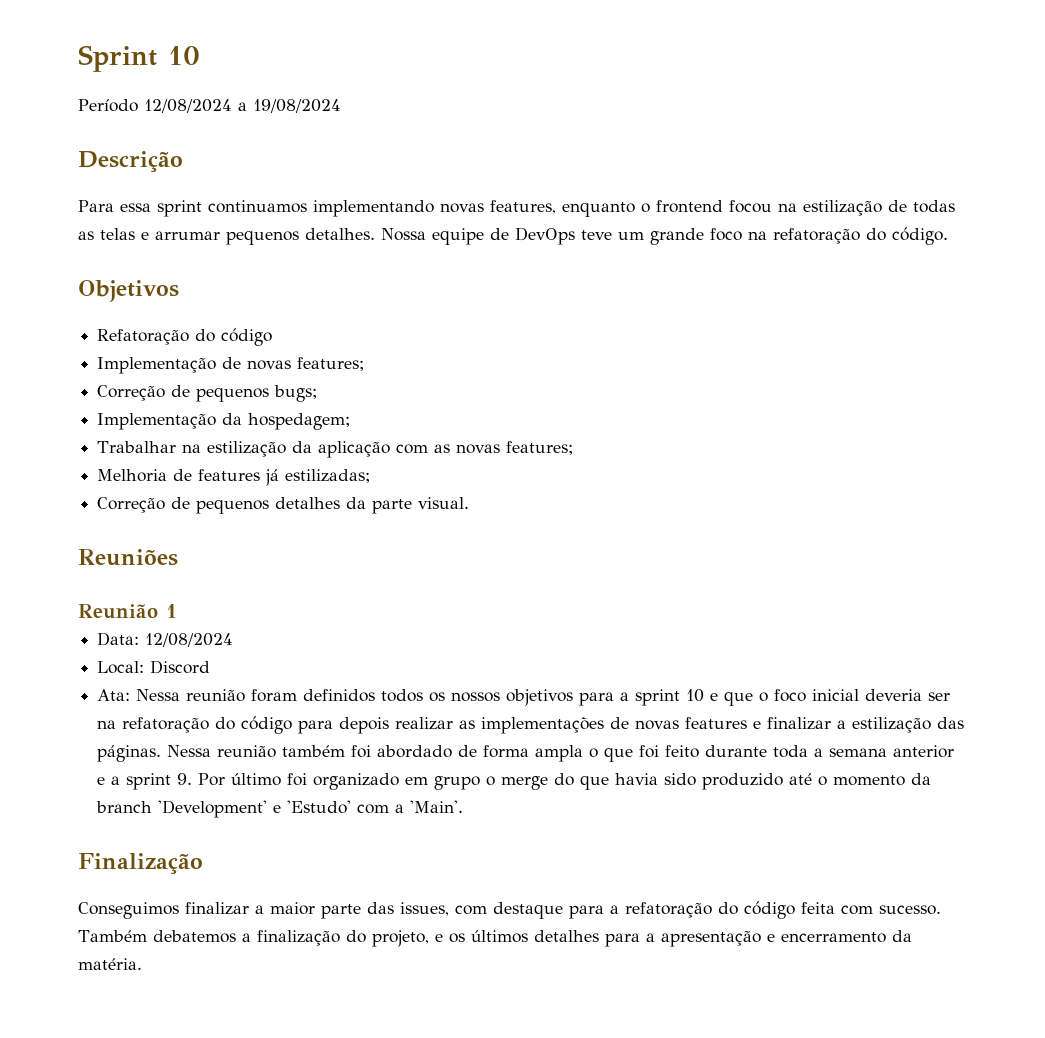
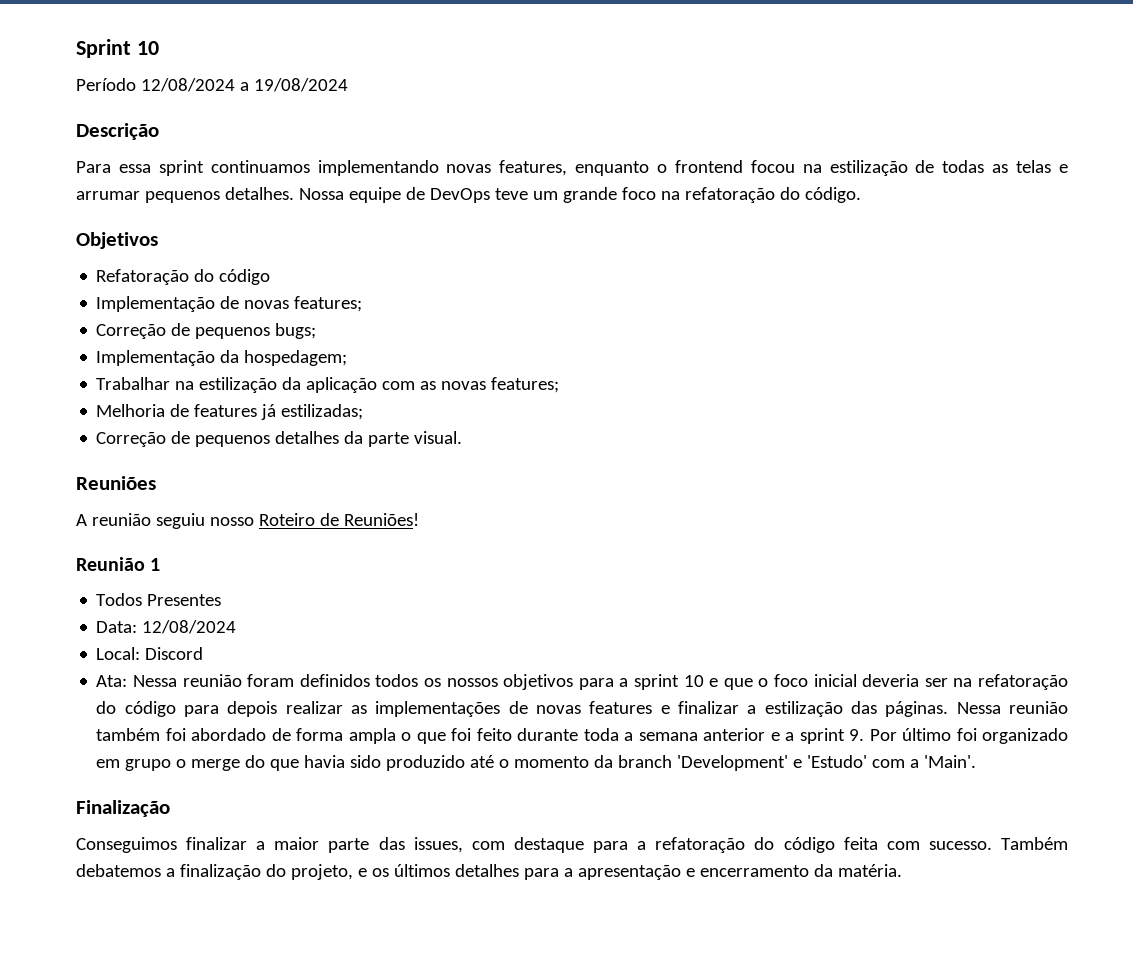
(178, 557) none -> [76,513,419,529] // A reunião seguiu nosso Roteiro de Reuniões!
(177, 611) none -> [96,593,222,606] // Todos Presentes

